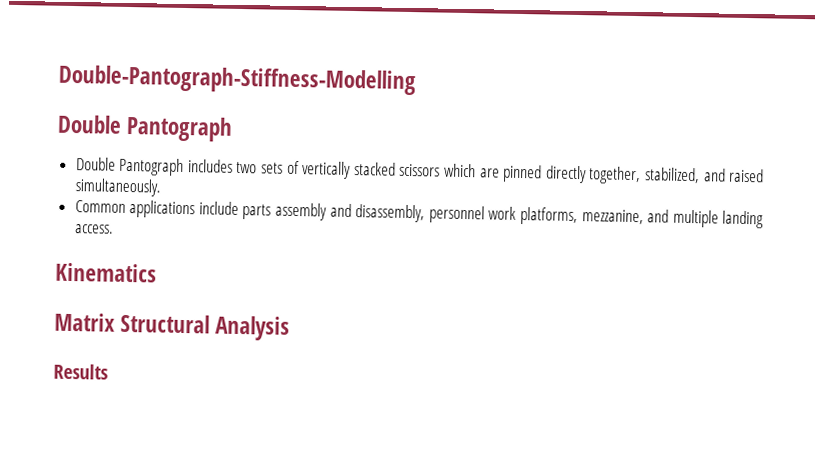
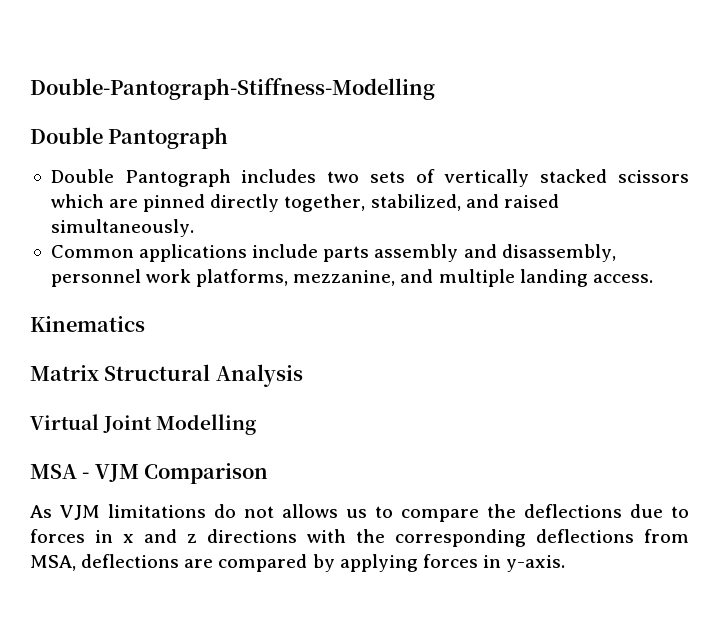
[53,363,108,380] Results -> [30,414,257,435] [30,463,269,484] [30,504,689,522] [30,529,689,547] [30,554,566,572] Virtual Joint Modelling // MSA - VJM Comparison // As VJM limitations do not allows us to compare the deflections due to forces in x and z directions with the corresponding deflections from MSA, deflections are compared by applying forces in y-axis.

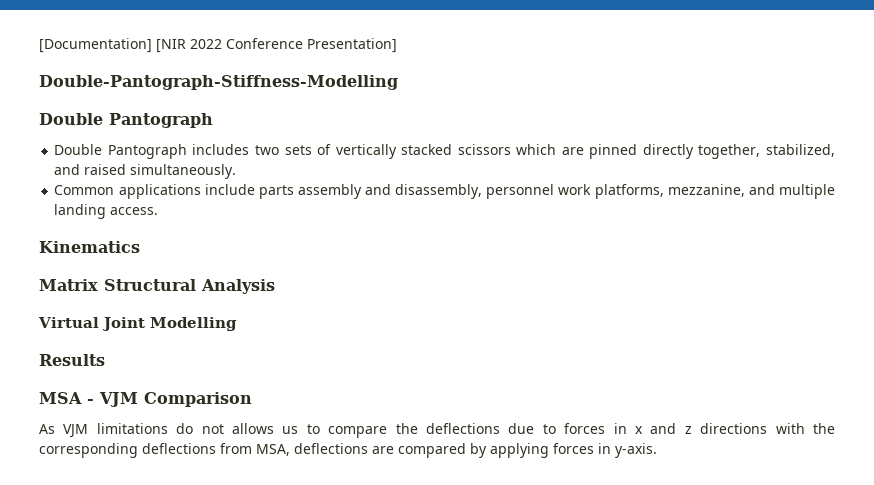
(30, 89) none -> [39,38,397,53] [Documentation] [NIR 2022 Conference Presentation] //
(257, 424) none -> [39,354,105,366] // Results

